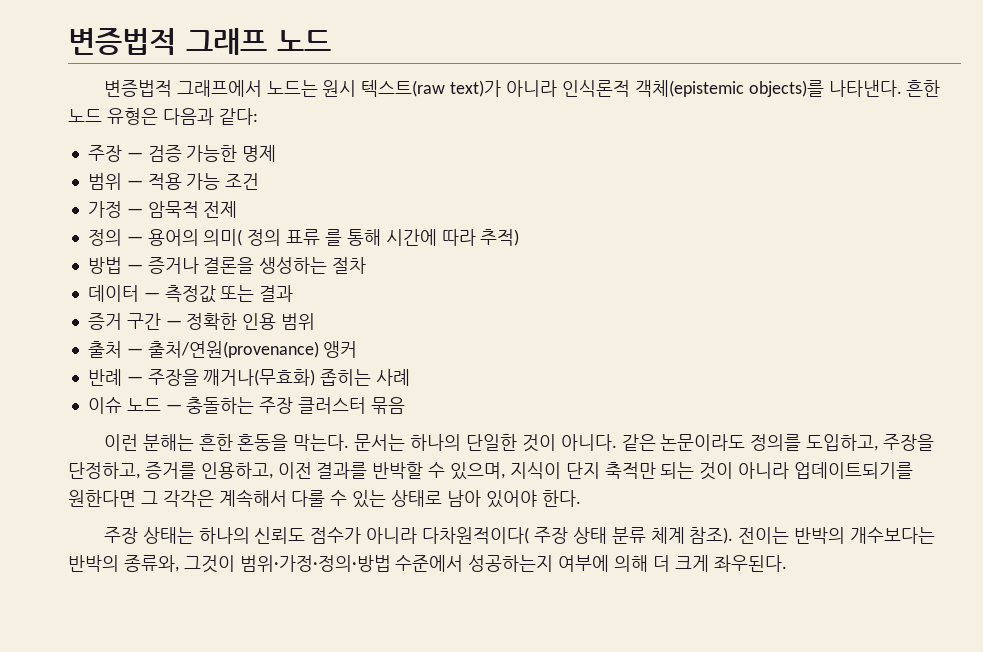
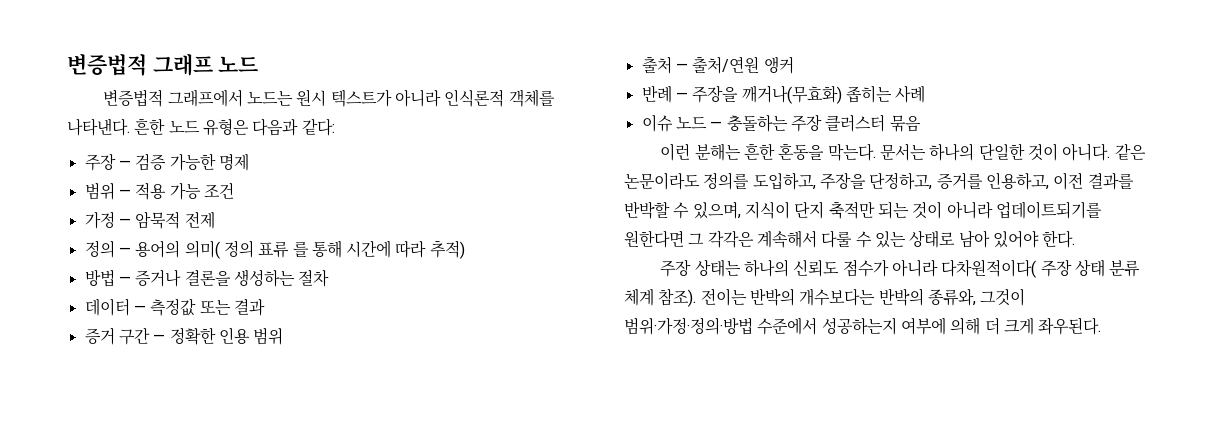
[361,80,824,97] 텍스트(raw text)가 아니라 인식론적 객체(epistemic objects)를 -> [330,89,555,107] 텍스트가 아니라 인식론적 객체를
[147,341,319,358] 출처/연원(provenance) -> [692,56,760,74] 출처/연원

